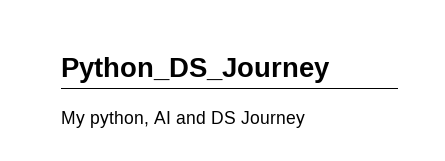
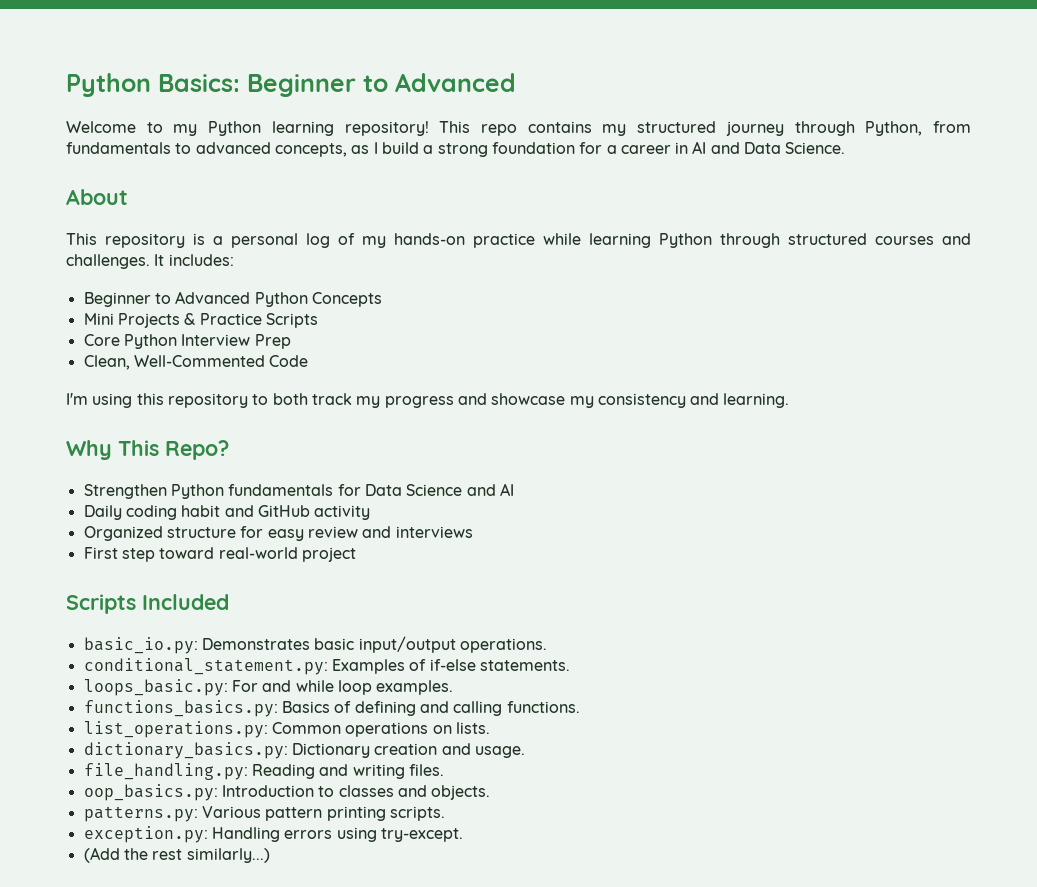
[61,57,330,83] [61,111,305,128] Python_DS_Journey // My python, AI and DS Journey -> [66,73,516,97] [66,121,971,136] [66,141,846,157] [66,189,128,205] [66,233,971,248] [66,254,234,269] [83,291,382,307] [83,313,318,328] [83,334,291,349] [83,355,309,370] [66,393,790,408] [66,440,229,460] [83,483,514,499] [83,505,371,520] [83,526,473,541] [83,547,356,562] [66,594,229,614] [83,636,547,654] [83,658,570,675] [83,679,454,696] [83,700,580,717] [83,721,490,738] [83,742,525,759] [83,763,444,780] [83,784,491,801] [83,806,445,822] [83,826,463,843] [83,847,270,863] Python Basics: Beginner to Advanced // Welcome to my Python learning repository! This repo contains my structured journey through Python, from fundamentals to advanced concepts, as I build a strong foundation for a career in AI and Data Science. // About // This repository is a personal log of my hands-on practice while learning Python through structured courses and challenges. It includes: // Beginner to Advanced Python Concepts // Mini Projects & Practice Scripts // Core Python Interview Prep // Clean, Well-Commented Code // I'm using this repository to both track my progress and showcase my consistency and learning. // Why This Repo? // Strengthen Python fundamentals for Data Science and AI // Daily coding habit and GitHub activity // Organized structure for easy review and interviews // First step toward real-world project // Scripts Included // basic_io.py: Demonstrates basic input/output operations. // conditional_statement.py: Examples of if-else statements. // loops_basic.py: For and while loop examples. // functions_basics.py: Basics of defining and calling functions. // list_operations.py: Common operations on lists. // dictionary_basics.py: Dictionary creation and usage. // file_handling.py: Reading and writing files. // oop_basics.py: Introduction to classes and objects. // patterns.py: Various pattern printing scripts. // exception.py: Handling errors using try-except. // (Add the rest similarly...)

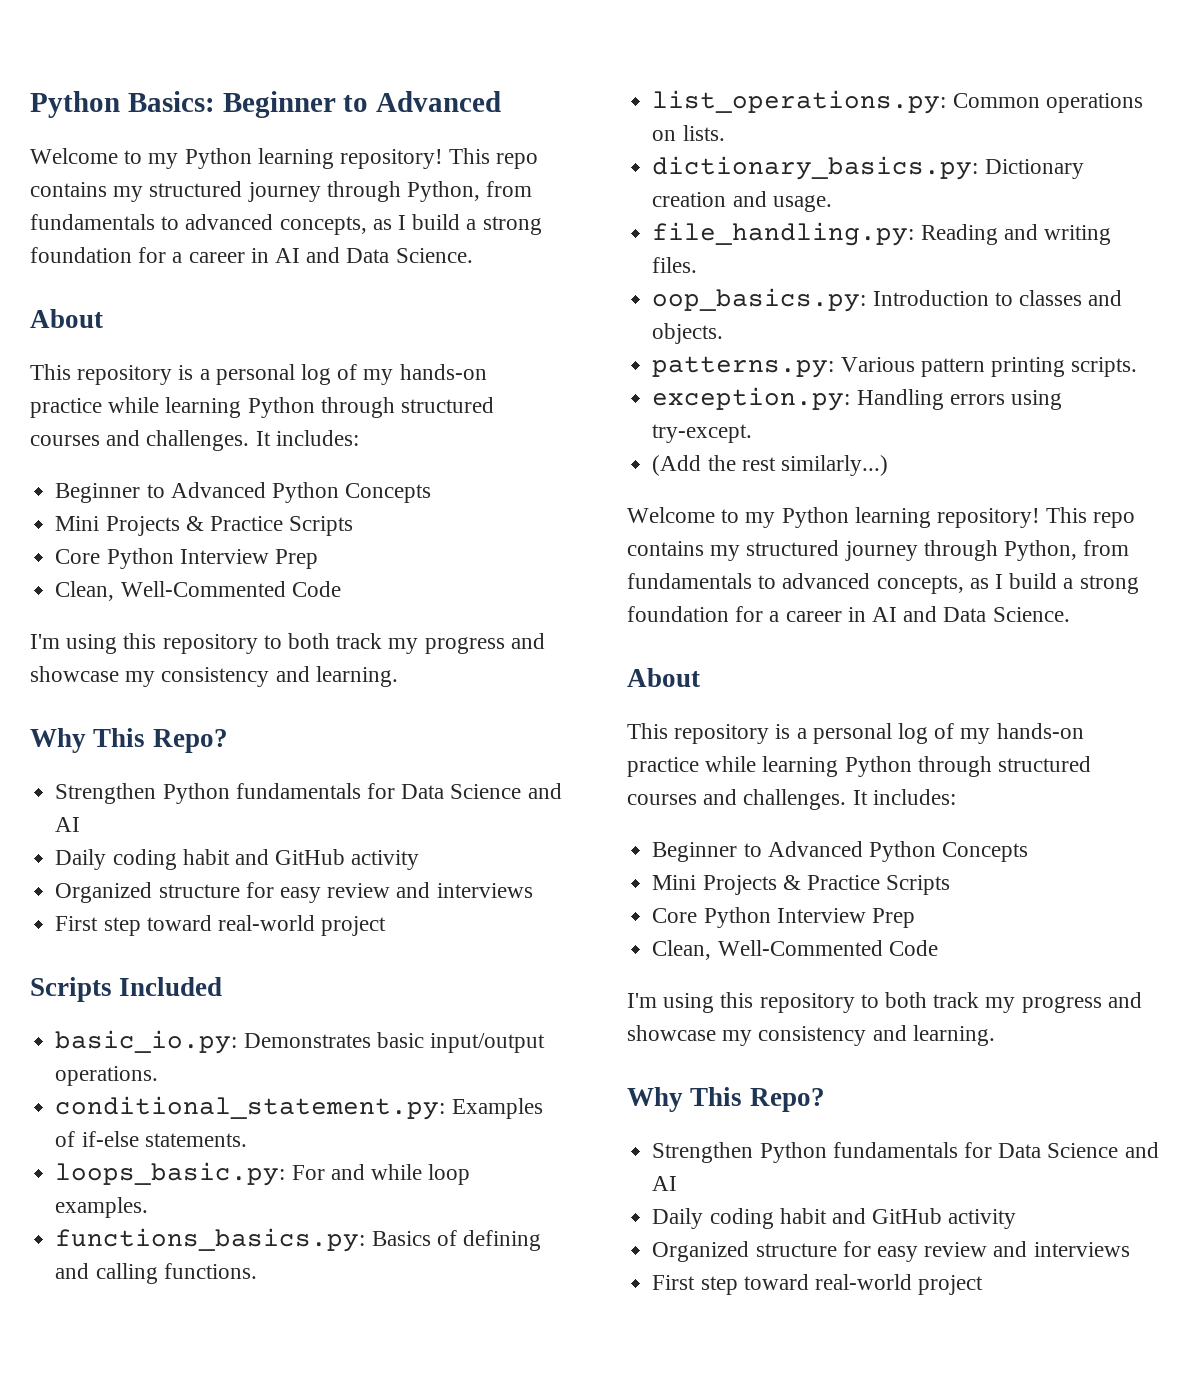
(270, 855) none -> [627,507,1136,528] [627,540,1130,561] [627,573,1139,594] [627,606,1070,622] [627,668,700,687] [627,723,1084,744] [627,756,1092,777] [627,789,956,810] [652,841,1029,862] [652,875,951,895] [652,907,915,928] [652,940,938,960] [627,992,1142,1013] [627,1025,995,1046] [627,1087,825,1112] [652,1142,1159,1163] [652,1176,678,1191] [652,1208,1017,1229] [652,1241,1130,1262] [652,1274,984,1295] // Welcome to my Python learning repository! This repo contains my structured journey through Python, from fundamentals to advanced concepts, as I build a strong foundation for a career in AI and Data Science. // About // This repository is a personal log of my hands-on practice while learning Python through structured courses and challenges. It includes: // Beginner to Advanced Python Concepts // Mini Projects & Practice Scripts // Core Python Interview Prep // Clean, Well-Commented Code // I'm using this repository to both track my progress and showcase my consistency and learning. // Why This Repo? // Strengthen Python fundamentals for Data Science and AI // Daily coding habit and GitHub activity // Organized structure for easy review and interviews // First step toward real-world project

